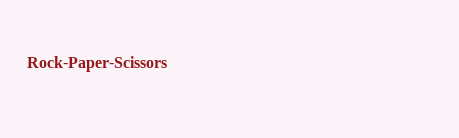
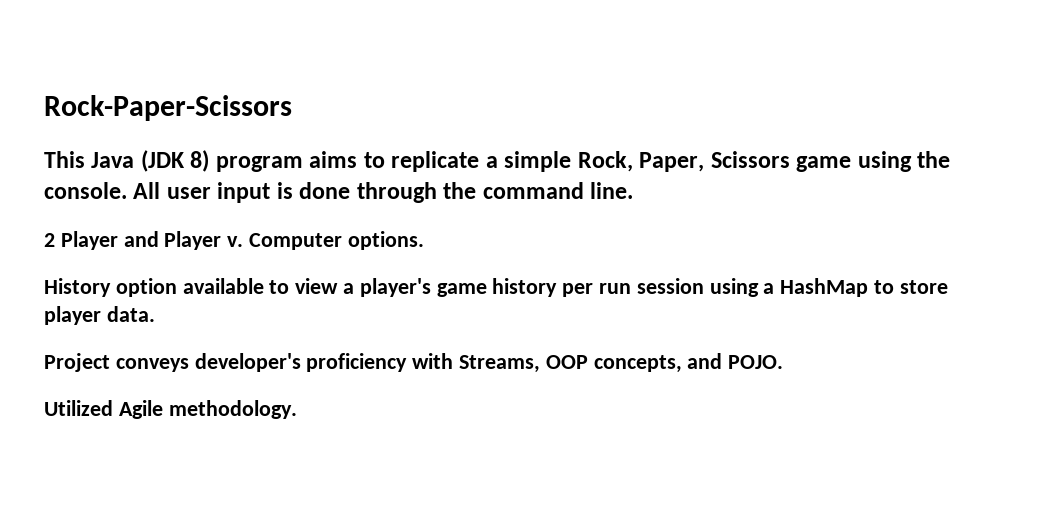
(167, 64) none -> [44,150,951,172] [44,182,634,203] [44,231,424,250] [44,278,948,297] [44,306,155,325] [44,353,784,373] [44,400,297,419] // This Java (JDK 8) program aims to replicate a simple Rock, Paper, Scissors game using the console. All user input is done through the command line. // 2 Player and Player v. Computer options. // History option available to view a player's game history per run session using a HashMap to store player data. // Project conveys developer's proficiency with Streams, OOP concepts, and POJO. // Utilized Agile methodology.

